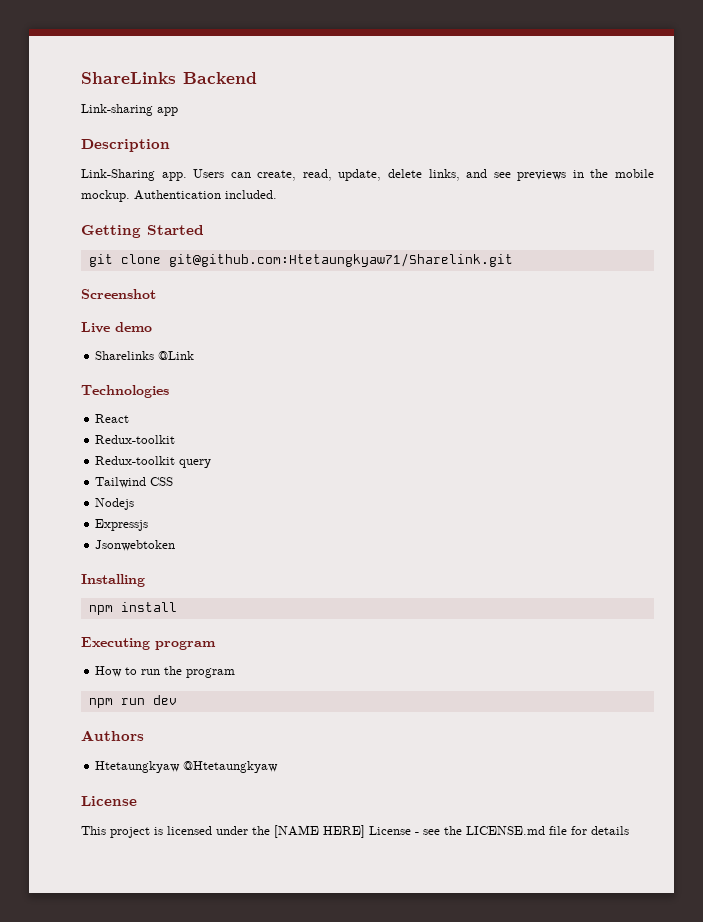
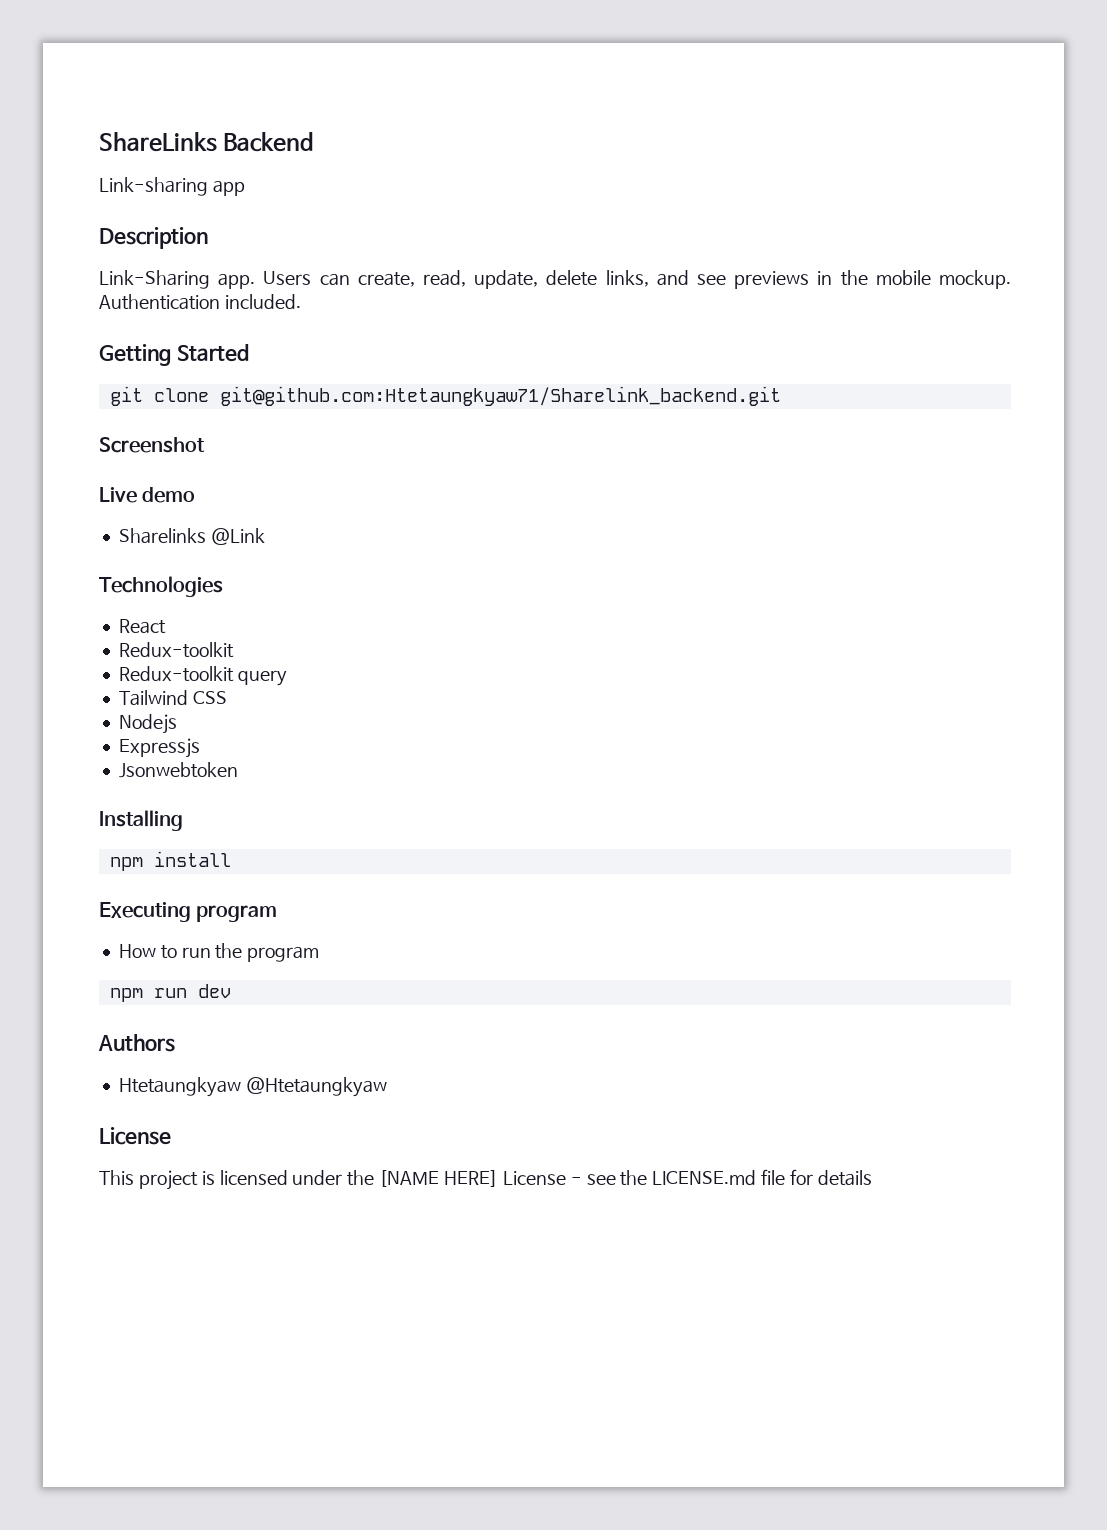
[168,253,513,267] git@github.com:Htetaungkyaw71/Sharelink.git -> [219,386,781,406] git@github.com:Htetaungkyaw71/Sharelink_backend.git

